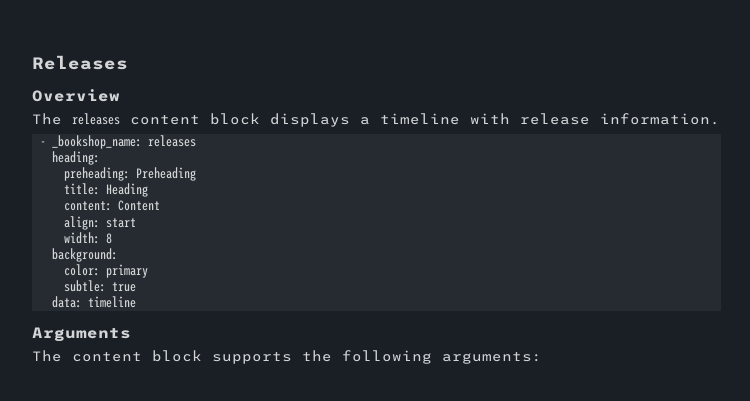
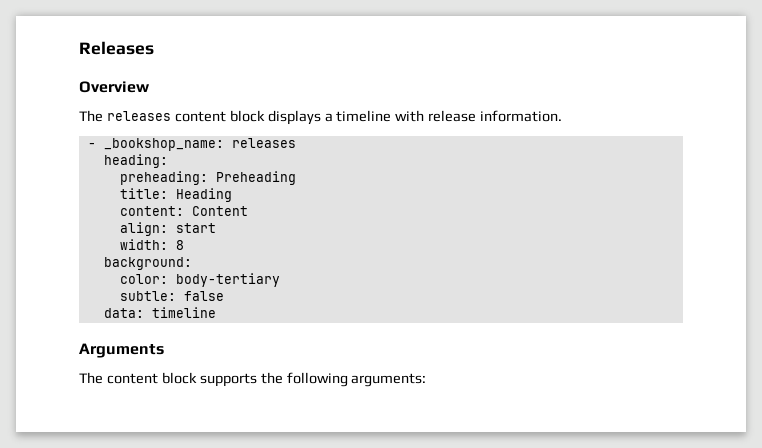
[106,264,149,278] primary -> [175,273,280,287] body-tertiary
[112,282,137,292] true -> [183,291,224,301] false

